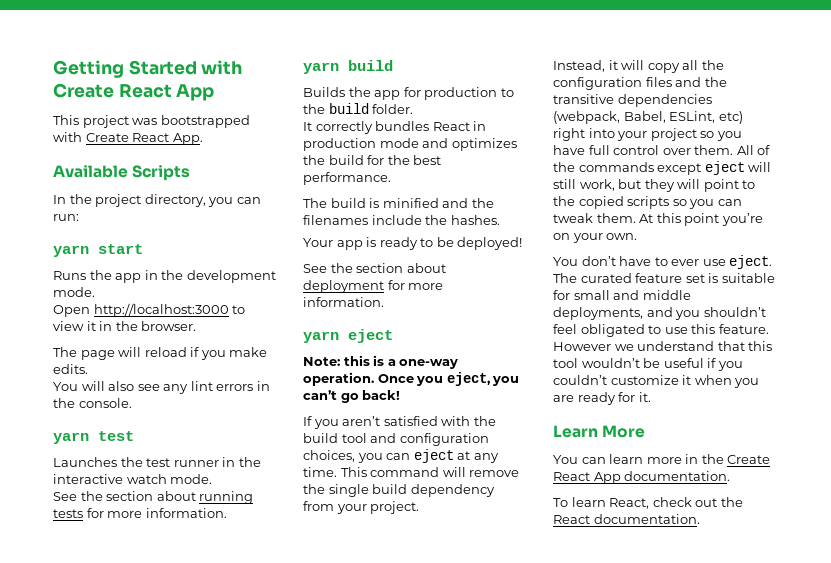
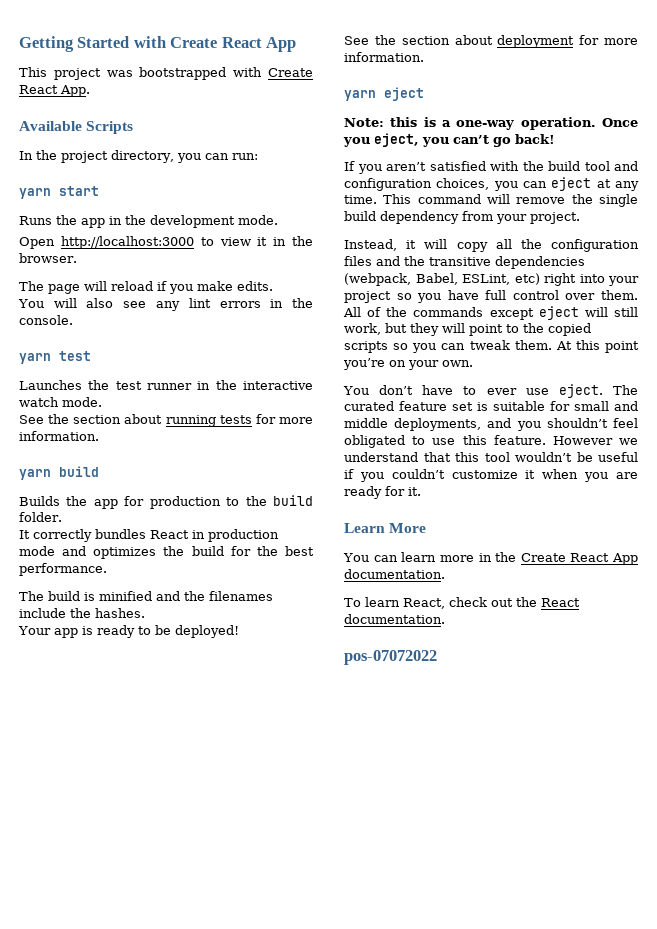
(700, 519) none -> [344,650,437,665] // pos-07072022

